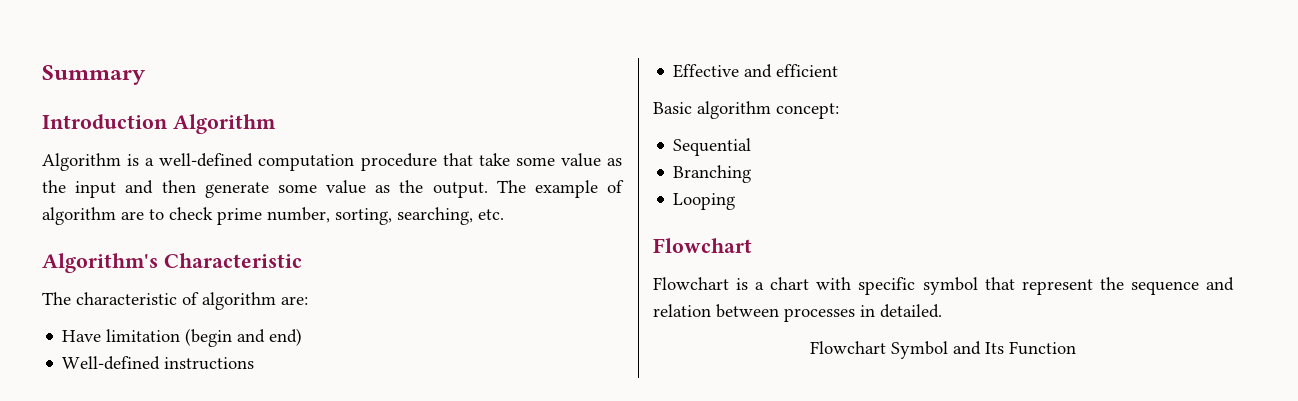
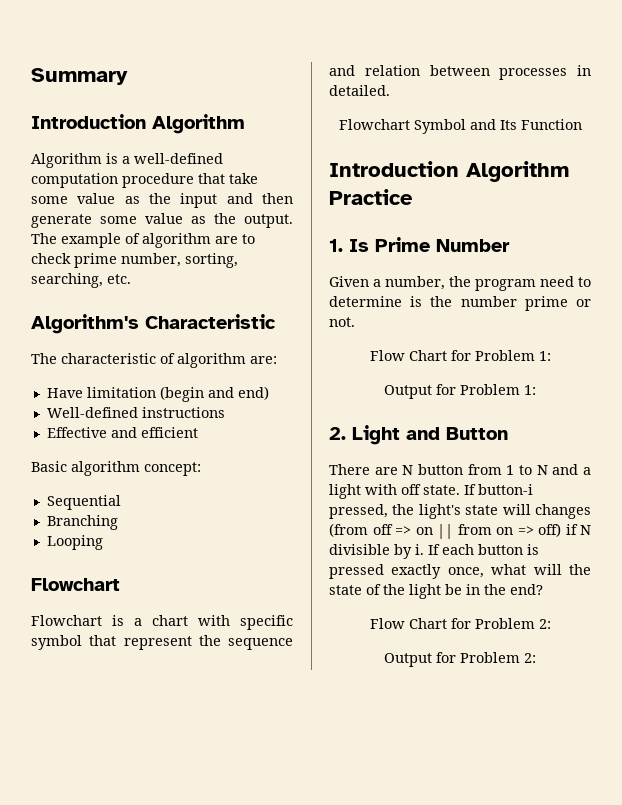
(1076, 348) none -> [329,161,569,182] [329,189,413,205] [329,237,510,252] [329,276,591,291] [329,296,591,311] [329,317,355,327] [369,350,551,361] [384,384,536,399] [329,425,508,445] [329,464,591,475] [329,484,533,499] [329,504,591,519] [329,523,591,539] [329,544,539,559] [329,564,591,579] [329,584,543,599] [369,618,551,629] [384,652,536,667] // Introduction Algorithm Practice // 1. Is Prime Number // Given a number, the program need to determine is the number prime or not. // Flow Chart for Problem 1: // Output for Problem 1: // 2. Light and Button // There are N button from 1 to N and a light with off state. If button-i pressed, the light's state will changes (from off => on || from on => off) if N divisible by i. If each button is pressed exactly once, what will the state of the light be in the end? // Flow Chart for Problem 2: // Output for Problem 2:

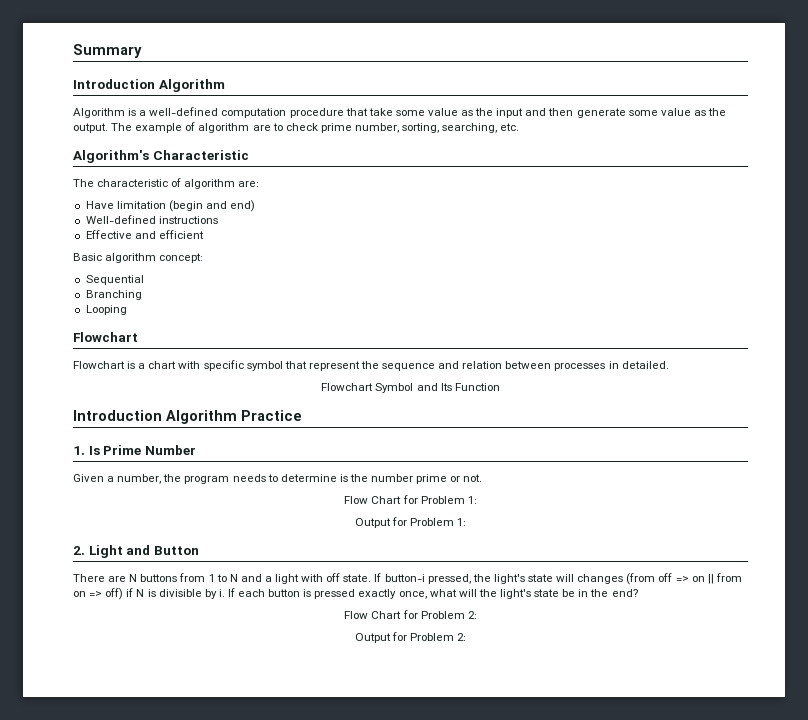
[540,276,574,287] need -> [232,474,266,482] needs
[418,464,463,475] button -> [140,574,178,582] buttons
(591, 530) none -> [147,589,156,597] is
[329,584,441,599] state of the light -> [499,589,560,599] light's state

